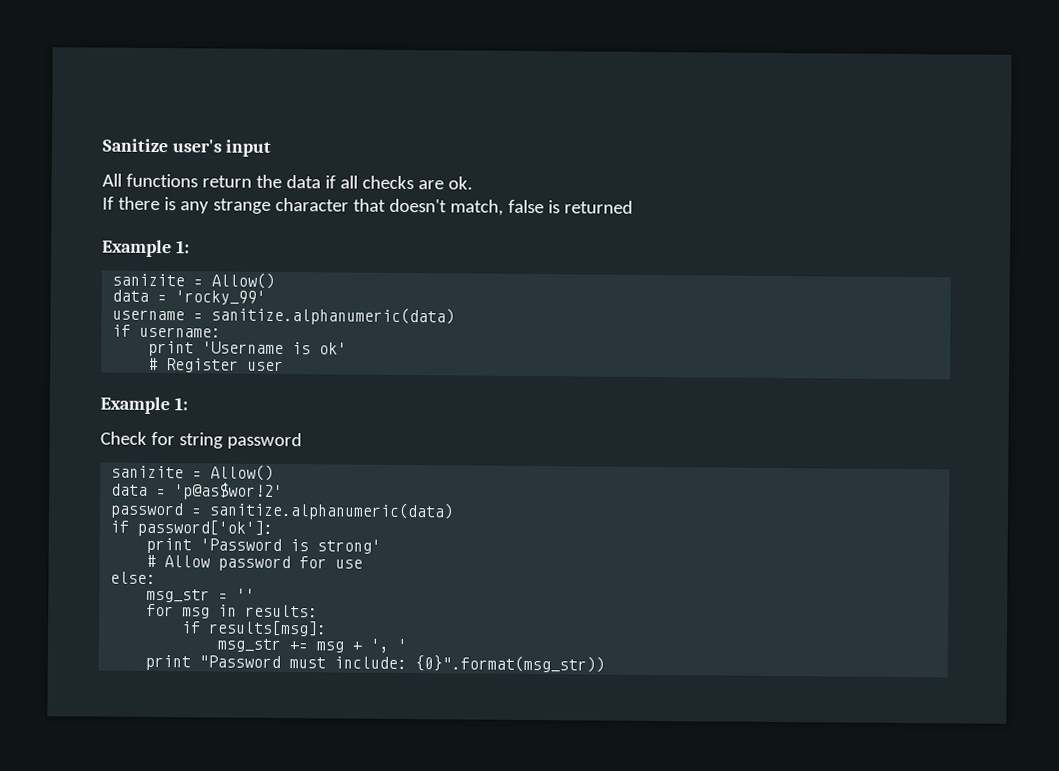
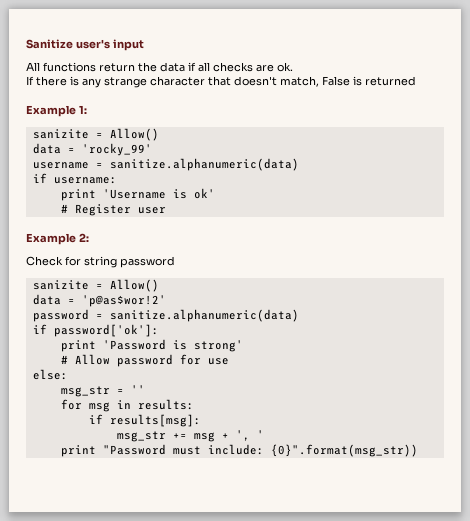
[507,199,544,214] false -> [322,76,350,86] False
[173,397,188,411] 1: -> [78,233,89,242] 2:

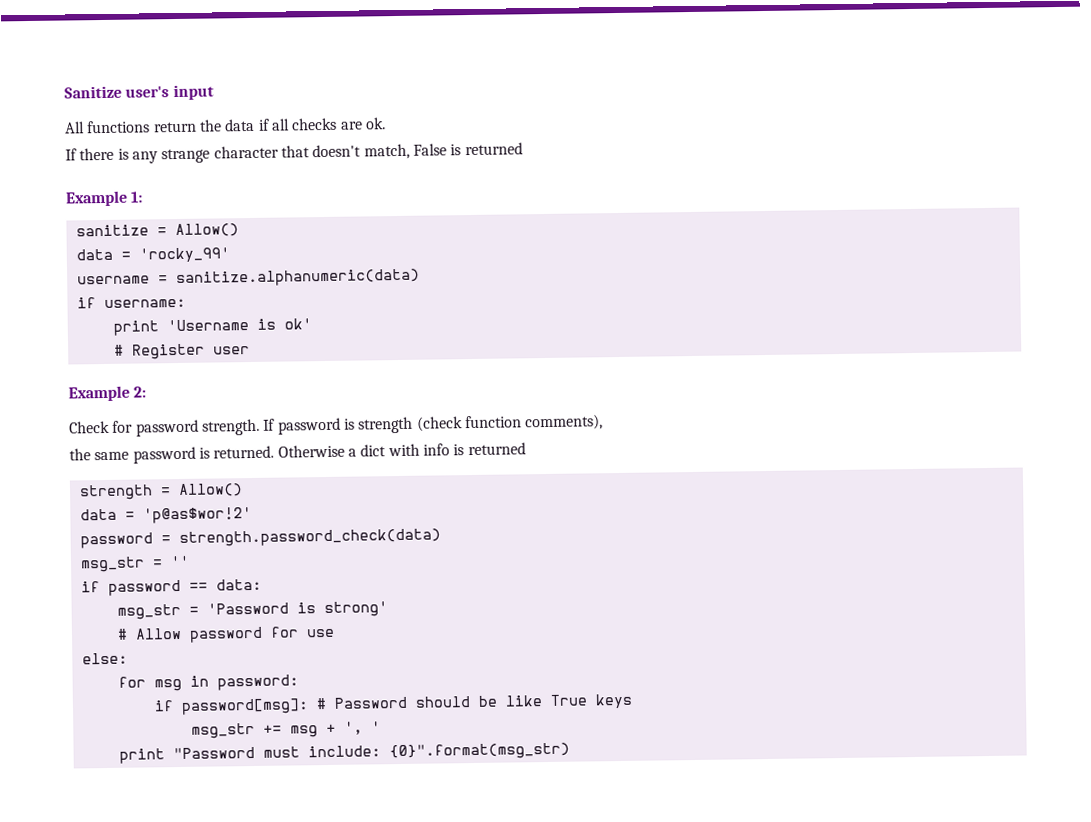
[32,129,89,139] sanizite -> [75,224,149,237] sanitize
[84,256,175,268] [32,280,89,290] string password // sanizite -> [135,414,604,437] [69,442,526,464] [78,484,153,501] password strength. If password is strength (check function comments), // the same password is returned. Otherwise a dict with info is returned // strength
[109,309,299,322] [32,324,159,337] [60,340,96,352] sanitize.alphanumeric(data) // if password['ok']: // print -> [178,528,441,548] [79,555,190,573] [80,578,262,596] [116,603,199,620] strength.password_check(data) // msg_str = '' // if password == data: // msg_str =
[60,385,145,397] // msg_str = '' -> (128, 658) none
[137,399,194,410] [88,414,201,427] results: // if results[msg]: -> [216,674,299,691] [153,693,633,715] password: // if password[msg]: # Password should be like True keys
[270,444,418,457] {0}".format(msg_str)) -> [388,742,570,761] {0}".format(msg_str)

